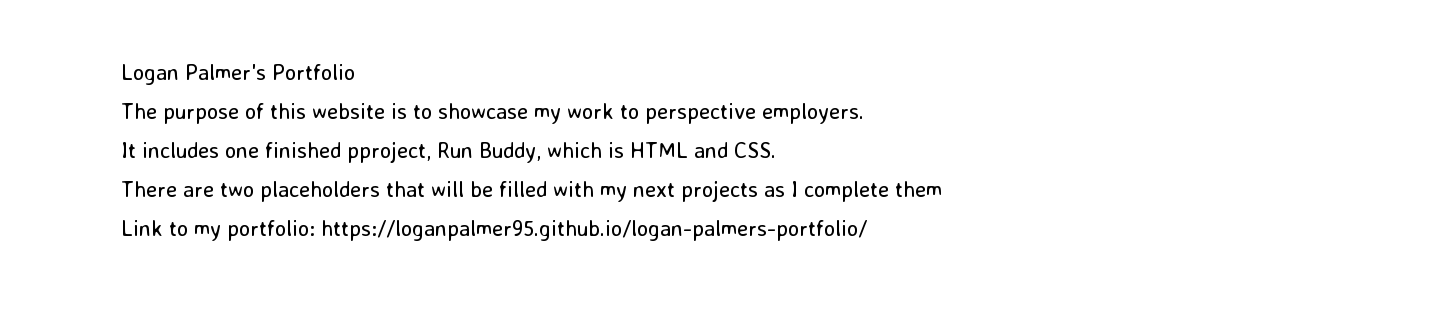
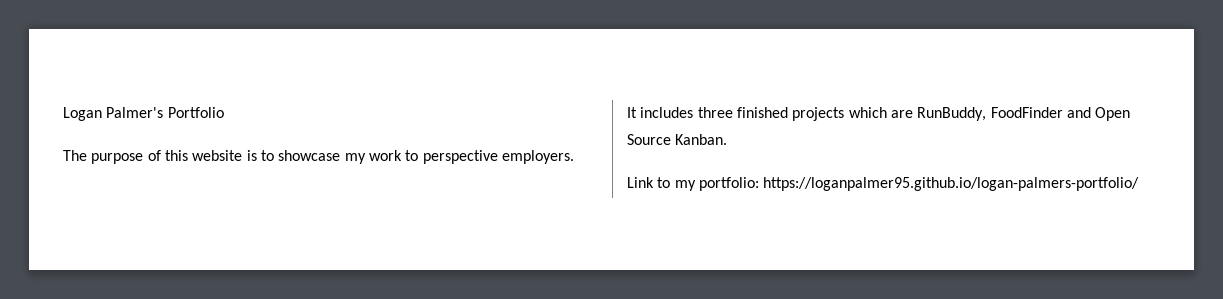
[225,141,776,163] [121,180,942,202] one finished pproject, Run Buddy, which is HTML and CSS. // There are two placeholders that will be filled with my next projects as I complete them -> [697,107,1131,121] [627,134,728,145] three finished projects which are RunBuddy, FoodFinder and Open Source Kanban.

